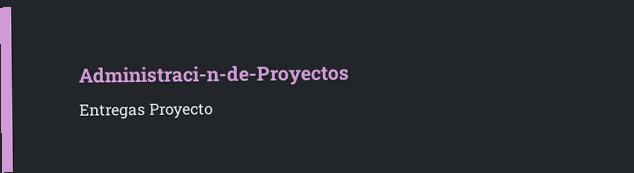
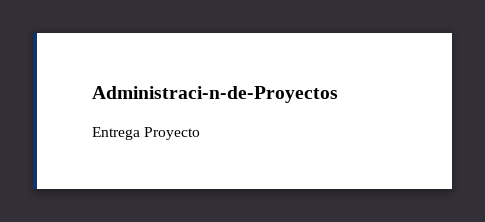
[79,102,146,120] Entregas -> [92,127,140,140] Entrega

